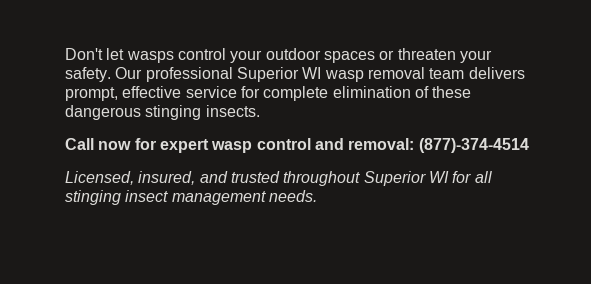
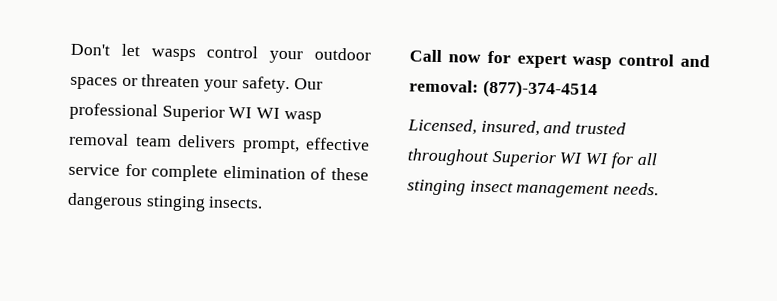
(322, 73) none -> [256,107,281,119] WI
(449, 177) none -> [585,152,609,165] WI

